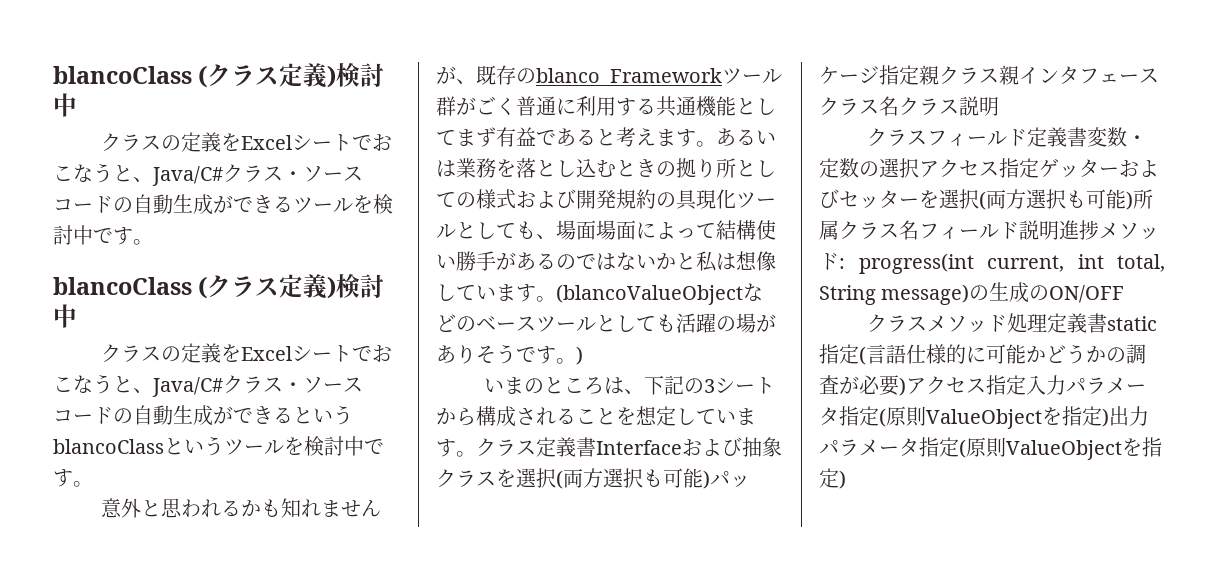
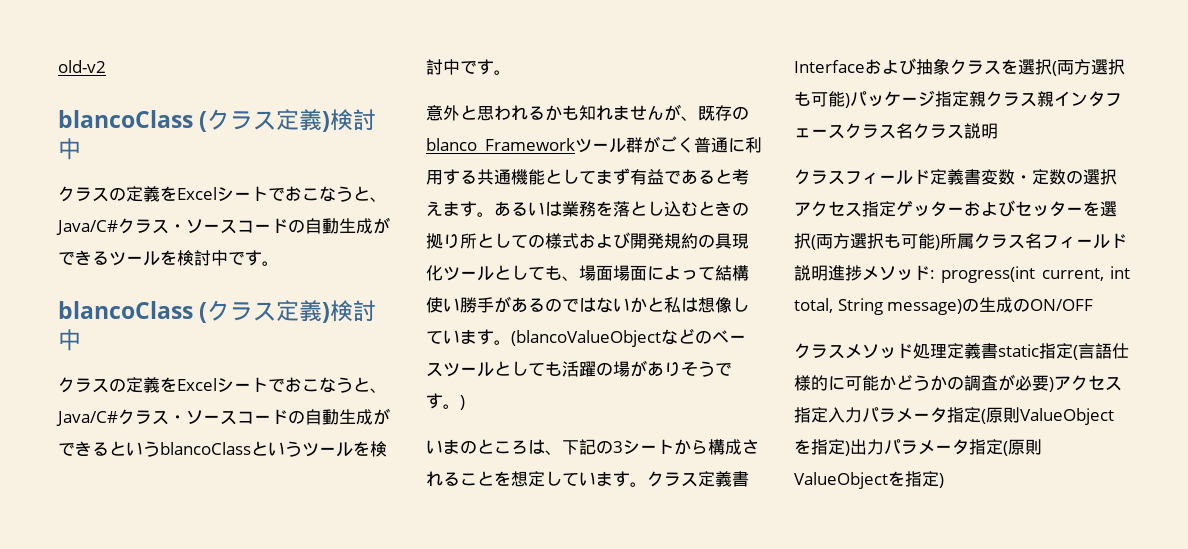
(53, 75) none -> [58,60,106,73] old-v2 //

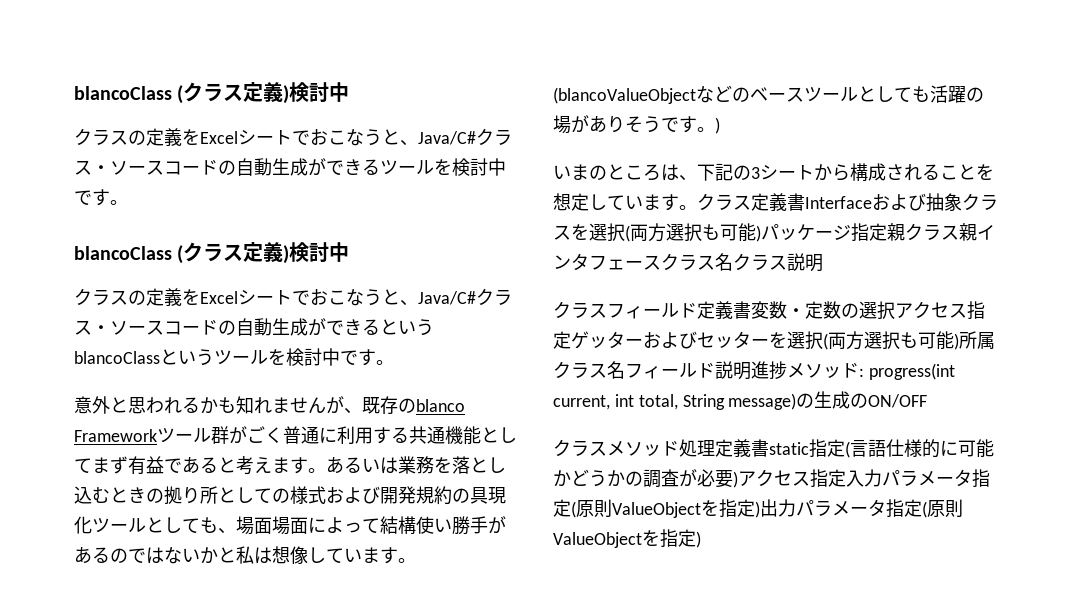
[58,60,106,73] old-v2 // -> (74, 93) none

